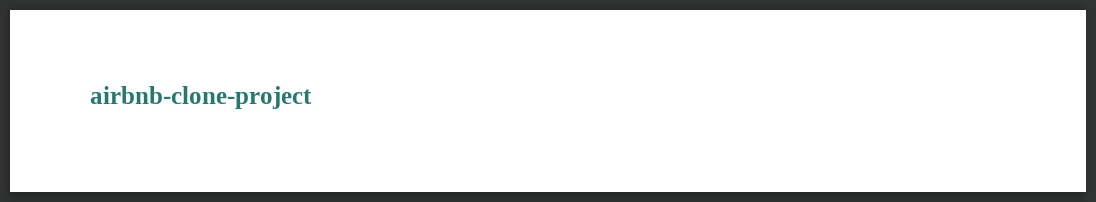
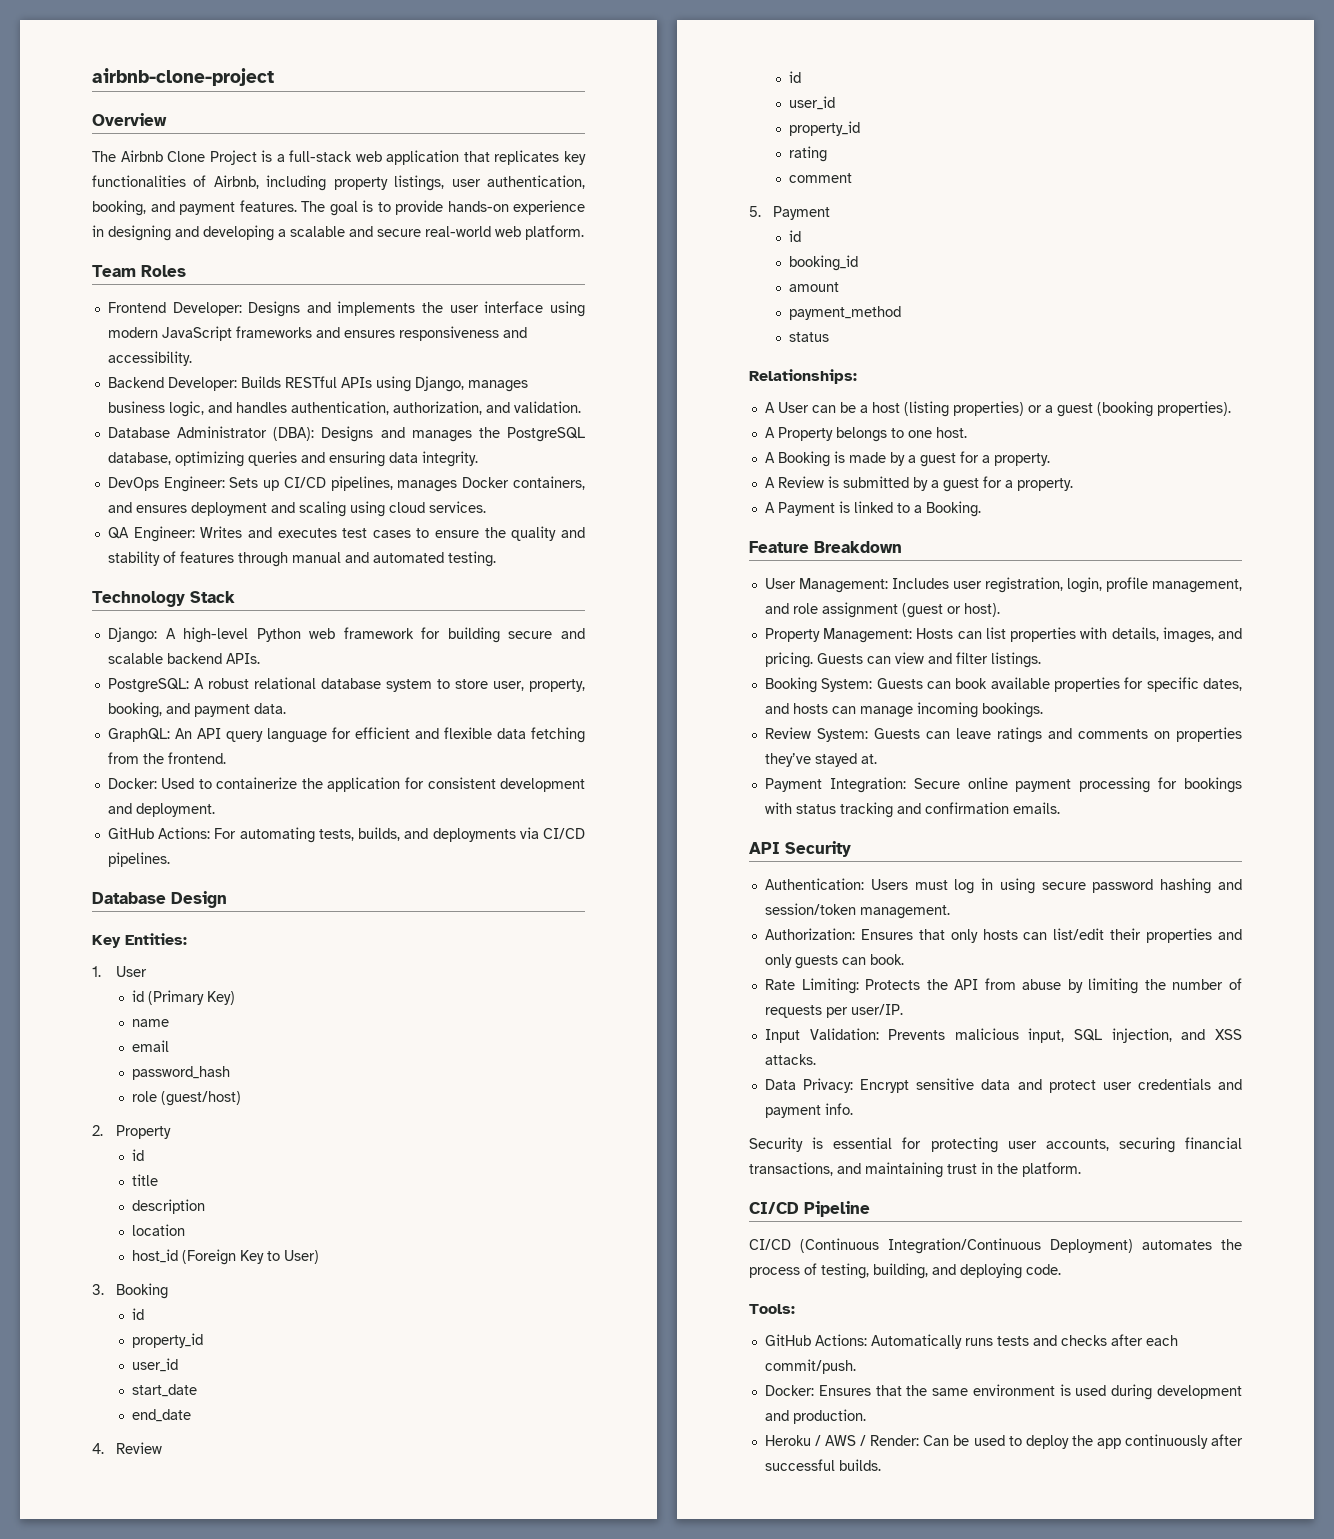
(312, 97) none -> [92,113,167,126] [92,150,586,165] [92,175,585,191] [92,200,585,216] [92,225,584,241] [92,265,186,277] [107,301,586,317] [107,326,527,341] [107,351,192,366] [107,376,528,392] [107,401,581,417] [107,426,585,442] [107,451,478,467] [107,476,585,492] [107,501,486,517] [107,526,585,542] [107,551,496,567] [92,591,235,607] [107,627,586,643] [107,653,260,664] [107,677,585,693] [107,702,286,718] [107,727,585,743] [107,752,226,764] [107,777,585,792] [107,803,215,817] [107,827,585,843] [107,852,170,867] [92,891,227,908] [92,933,187,948] [92,966,148,977] [132,990,236,1005] [132,1019,170,1027] [132,1040,170,1052] [132,1066,231,1080] [132,1091,242,1106] [92,1125,172,1139] [132,1149,145,1161] [132,1174,159,1186] [132,1199,206,1214] [132,1224,186,1236] [132,1249,320,1265] [92,1283,169,1299] [132,1308,145,1320] [132,1333,204,1348] [132,1358,179,1372] [132,1384,198,1397] [132,1409,192,1422] [92,1442,163,1454] [789,71,802,83] [789,96,836,110] [789,121,861,136] [789,146,828,162] [789,173,853,183] [749,206,831,220] [789,230,802,242] [789,255,859,271] [789,282,840,292] [789,306,902,320] [789,332,830,342] [749,369,857,384] [764,401,1231,417] [764,427,967,442] [764,451,1050,467] [764,476,1073,492] [764,501,981,517] [749,541,902,553] [764,577,1242,593] [764,602,1000,618] [764,627,1242,643] [764,652,1041,668] [764,677,1242,693] [764,702,1043,718] [764,727,1242,743] [764,753,877,767] [764,777,1242,793] [764,802,1060,818] [749,841,851,857] [764,878,1242,894] [764,903,950,919] [764,928,1242,943] [764,954,904,969] [764,978,1242,994] [764,1004,903,1018] [764,1028,1242,1043] [764,1054,816,1065] [764,1078,1242,1093] [764,1103,853,1118] [749,1137,1242,1153] [749,1162,1081,1178] [749,1201,870,1217] [749,1238,1242,1254] [749,1263,1061,1279] [749,1304,795,1314] [764,1334,1178,1349] [764,1359,856,1374] [764,1384,1242,1400] [764,1409,866,1424] [764,1434,1243,1449] [764,1459,881,1471] // Overview // The Airbnb Clone Project is a full-stack web application that replicates key functionalities of Airbnb, including property listings, user authentication, booking, and payment features. The goal is to provide hands-on experience in designing and developing a scalable and secure real-world web platform. // Team Roles // Frontend Developer: Designs and implements the user interface using modern JavaScript frameworks and ensures responsiveness and accessibility. // Backend Developer: Builds RESTful APIs using Django, manages business logic, and handles authentication, authorization, and validation. // Database Administrator (DBA): Designs and manages the PostgreSQL database, optimizing queries and ensuring data integrity. // DevOps Engineer: Sets up CI/CD pipelines, manages Docker containers, and ensures deployment and scaling using cloud services. // QA Engineer: Writes and executes test cases to ensure the quality and stability of features through manual and automated testing. // Technology Stack // Django: A high-level Python web framework for building secure and scalable backend APIs. // PostgreSQL: A robust relational database system to store user, property, booking, and payment data. // GraphQL: An API query language for efficient and flexible data fetching from the frontend. // Docker: Used to containerize the application for consistent development and deployment. // GitHub Actions: For automating tests, builds, and deployments via CI/CD pipelines. // Database Design // Key Entities: // 1. User // id (Primary Key) // name // email // password_hash // role (guest/host) // 2. Property // id // title // description // location // host_id (Foreign Key to User) // 3. Booking // id // property_id // user_id // start_date // end_date // 4. Review // id // user_id // property_id // rating // comment // 5. Payment // id // booking_id // amount // payment_method // status // Relationships: // A User can be a host (listing properties) or a guest (booking properties). // A Property belongs to one host. // A Booking is made by a guest for a property. // A Review is submitted by a guest for a property. // A Payment is linked to a Booking. // Feature Breakdown // User Management: Includes user registration, login, profile management, and role assignment (guest or host). // Property Management: Hosts can list properties with details, images, and pricing. Guests can view and filter listings. // Booking System: Guests can book available properties for specific dates, and hosts can manage incoming bookings. // Review System: Guests can leave ratings and comments on properties they’ve stayed at. // Payment Integration: Secure online payment processing for bookings with status tracking and confirmation emails. // API Security // Authentication: Users must log in using secure password hashing and session/token management. // Authorization: Ensures that only hosts can list/edit their properties and only guests can book. // Rate Limiting: Protects the API from abuse by limiting the number of requests per user/IP. // Input Validation: Prevents malicious input, SQL injection, and XSS attacks. // Data Privacy: Encrypt sensitive data and protect user credentials and payment info. // Security is essential for protecting user accounts, securing financial transactions, and maintaining trust in the platform. // CI/CD Pipeline // CI/CD (Continuous Integration/Continuous Deployment) automates the process of testing, building, and deploying code. // Tools: // GitHub Actions: Automatically runs tests and checks after each commit/push. // Docker: Ensures that the same environment is used during development and production. // Heroku / AWS / Render: Can be used to deploy the app continuously after successful builds.

